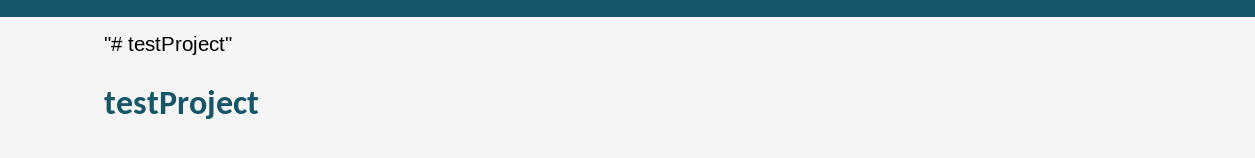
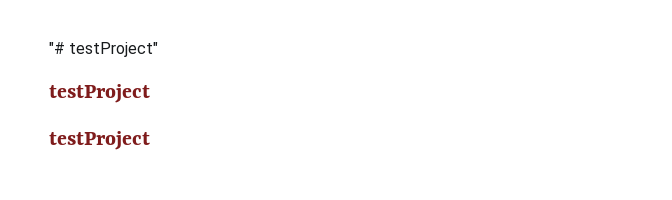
(259, 104) none -> [49,131,150,150] // testProject

